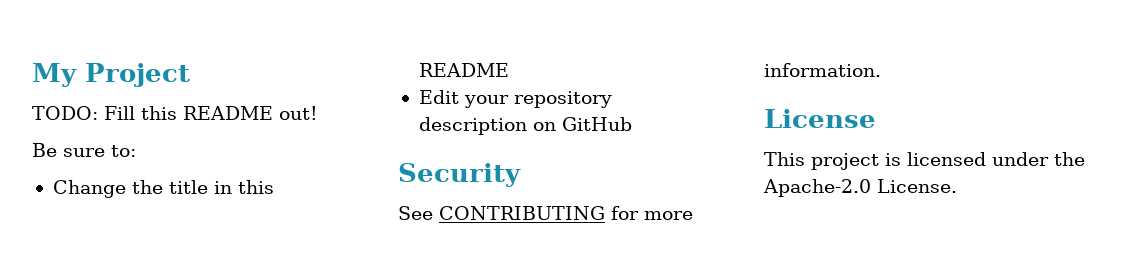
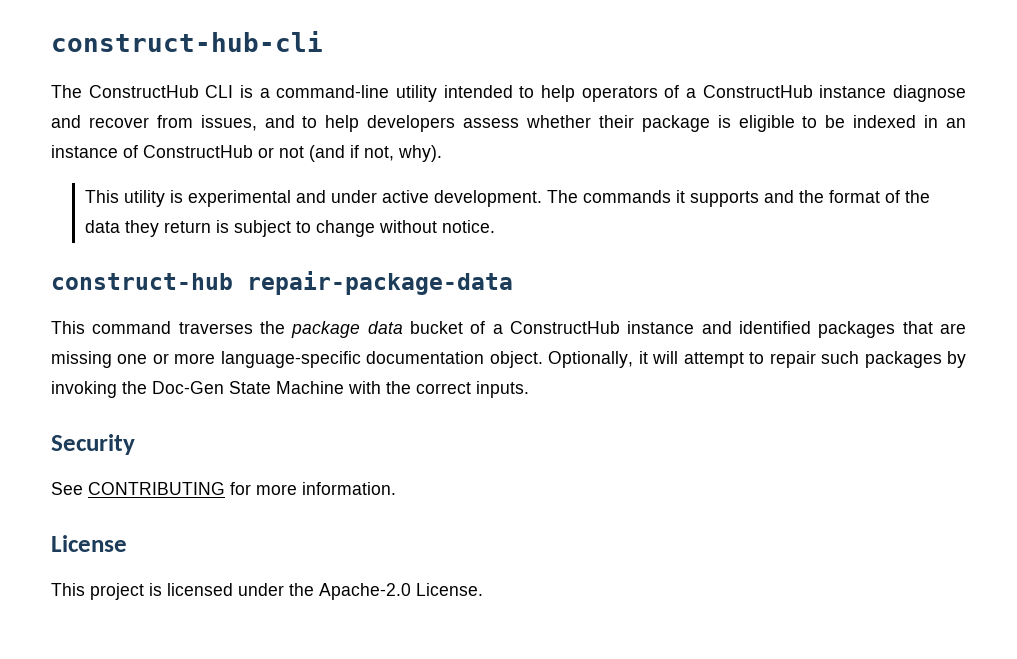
[32,63,190,87] [32,106,318,120] [32,143,136,157] [52,180,274,198] [418,63,509,77] [418,90,612,108] [418,117,632,135] My Project // TODO: Fill this README out! // Be sure to: // Change the title in this README // Edit your repository description on GitHub -> [51,31,323,52] [51,85,966,102] [51,115,967,132] [51,145,442,162] [84,190,930,207] [84,220,495,237] [51,271,513,295] [51,321,967,338] [51,351,967,368] [51,381,529,398] construct-hub-cli // The ConstructHub CLI is a command-line utility intended to help operators of a ConstructHub instance diagnose and recover from issues, and to help developers assess whether their package is eligible to be indexed in an instance of ConstructHub or not (and if not, why). // This utility is experimental and under active development. The commands it supports and the format of the data they return is subject to change without notice. // construct-hub repair-package-data // This command traverses the package data bucket of a ConstructHub instance and identified packages that are missing one or more language-specific documentation object. Optionally, it will attempt to repair such packages by invoking the Doc-Gen State Machine with the correct inputs.

